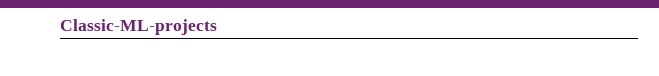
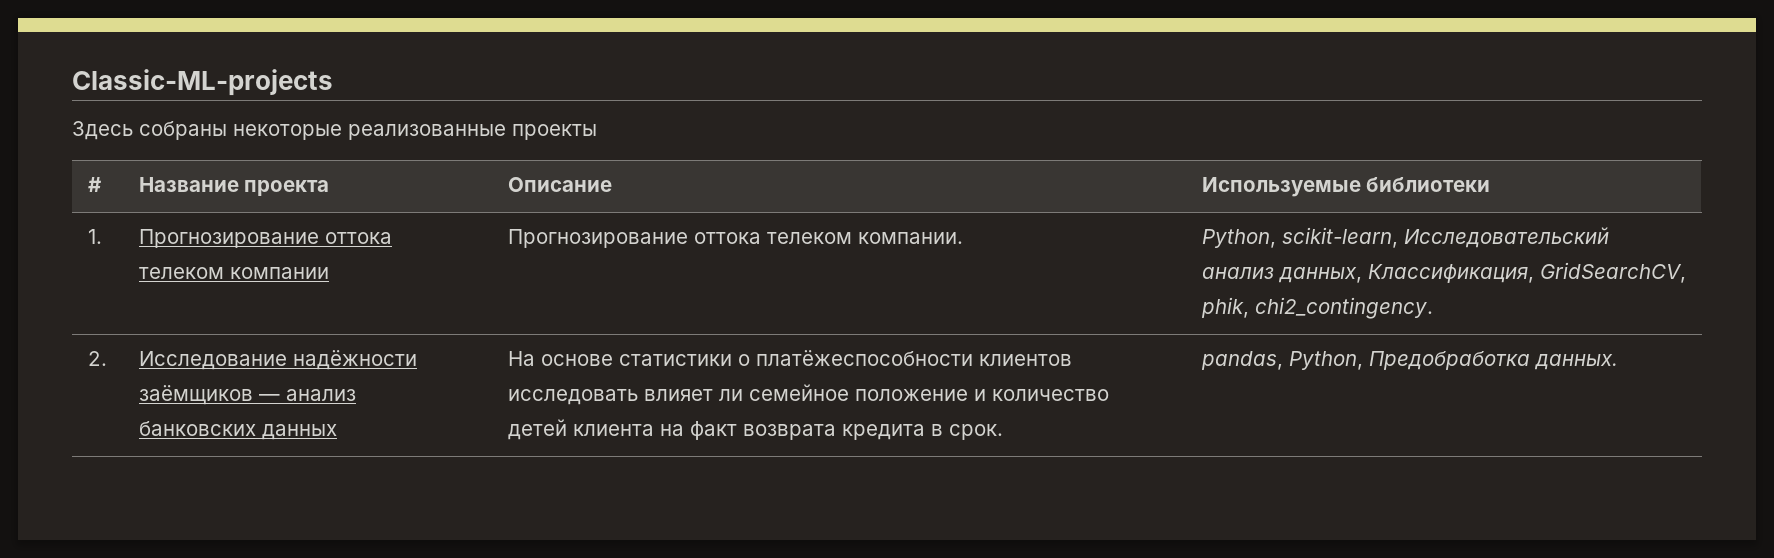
(217, 27) none -> [72,121,597,140] [87,177,102,192] [138,177,330,196] [507,177,612,192] [1201,177,1491,197] [87,229,102,244] [138,229,392,248] [138,267,329,279] [507,229,963,248] [1201,227,1609,248] [1201,262,1686,283] [1200,297,1433,319] [87,351,107,366] [138,350,417,370] [138,385,356,405] [138,421,337,440] [507,350,1072,366] [507,384,1109,405] [507,419,1003,440] [1200,351,1618,370] // Здесь собраны некоторые реализованные проекты // # | Название проекта | Описание | Используемые библиотеки // 1. | Прогнозирование оттока телеком компании | Прогнозирование оттока телеком компании. | Python, scikit-learn, Исследовательский анализ данных, Классификация, GridSearchCV, phik, chi2_contingency. // 2. | Исследование надёжности заёмщиков — анализ банковских данных | На основе статистики о платёжеспособности клиентов исследовать влияет ли семейное положение и количество детей клиента на факт возврата кредита в срок. | pandas, Python, Предобработка данных.

